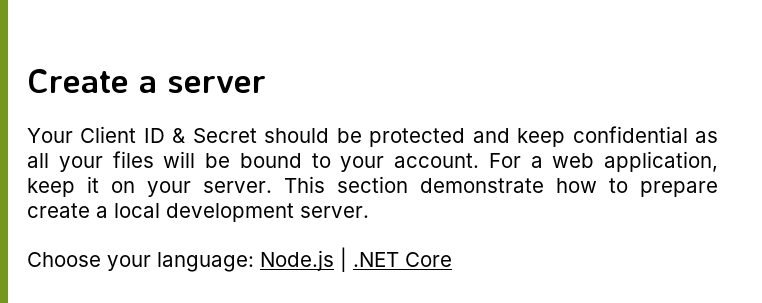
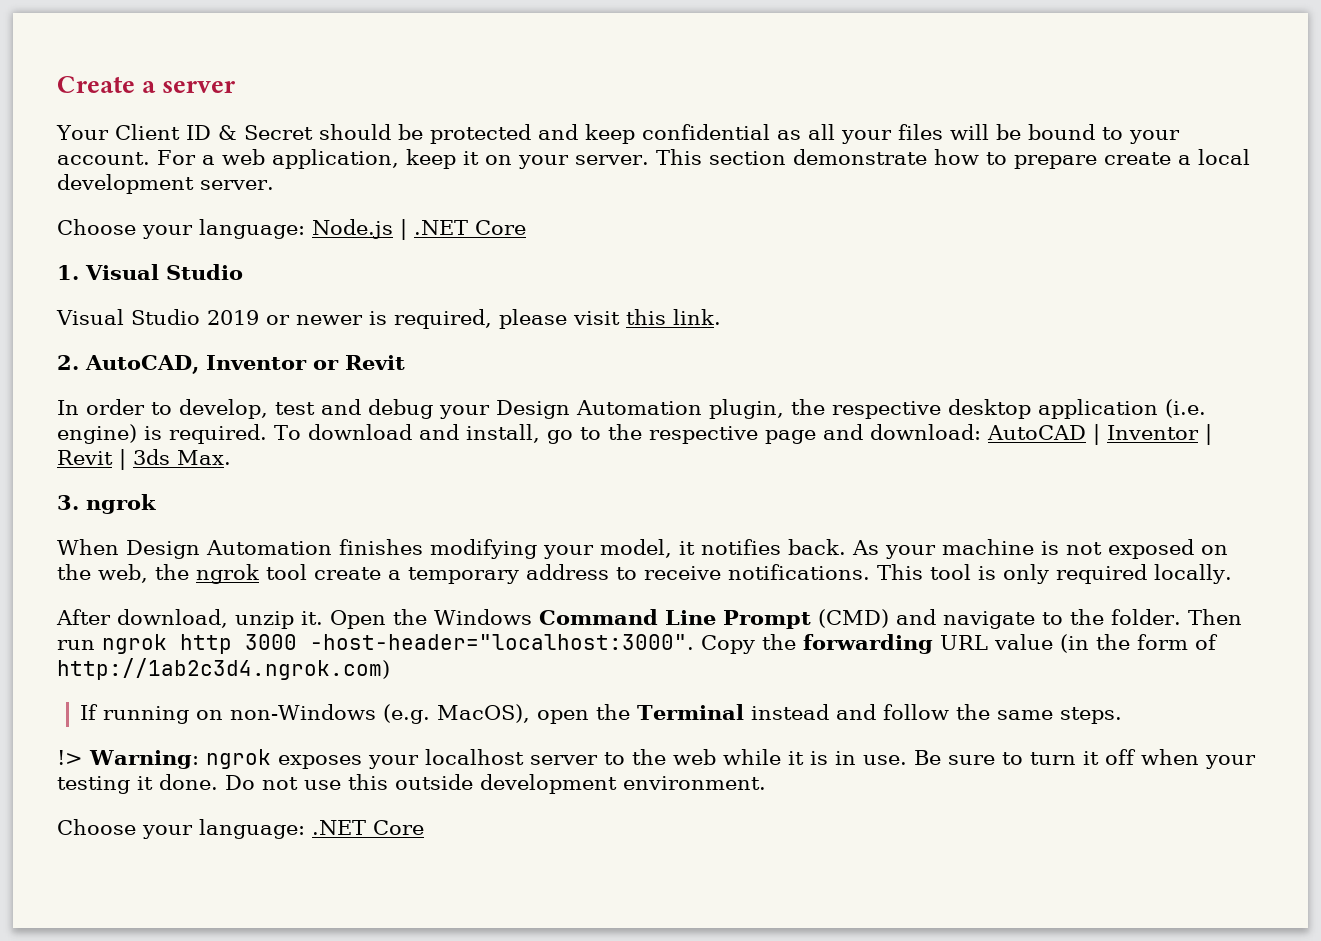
(452, 259) none -> [57,264,243,280] [56,309,721,329] [57,355,405,374] [57,399,1206,419] [57,424,1212,445] [57,449,231,470] [57,494,156,514] [57,539,1228,559] [57,564,1232,584] [56,609,1242,629] [57,634,1218,654] [57,658,390,680] [80,704,1123,724] [57,749,1256,769] [57,774,766,794] [57,819,424,839] // 1. Visual Studio // Visual Studio 2019 or newer is required, please visit this link. // 2. AutoCAD, Inventor or Revit // In order to develop, test and debug your Design Automation plugin, the respective desktop application (i.e. engine) is required. To download and install, go to the respective page and download: AutoCAD | Inventor | Revit | 3ds Max. // 3. ngrok // When Design Automation finishes modifying your model, it notifies back. As your machine is not exposed on the web, the ngrok tool create a temporary address to receive notifications. This tool is only required locally. // After download, unzip it. Open the Windows Command Line Prompt (CMD) and navigate to the folder. Then run ngrok http 3000 -host-header="localhost:3000". Copy the forwarding URL value (in the form of http://1ab2c3d4.ngrok.com) // If running on non-Windows (e.g. MacOS), open the Terminal instead and follow the same steps. // !> Warning: ngrok exposes your localhost server to the web while it is in use. Be sure to turn it off when your testing it done. Do not use this outside development environment. // Choose your language: .NET Core

